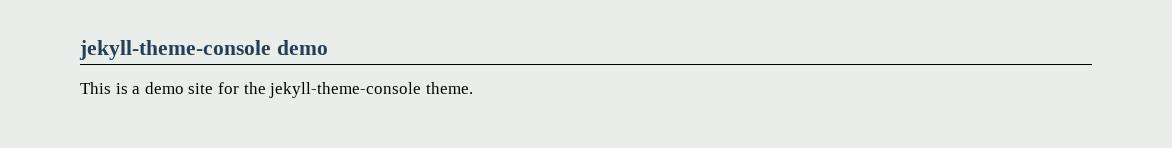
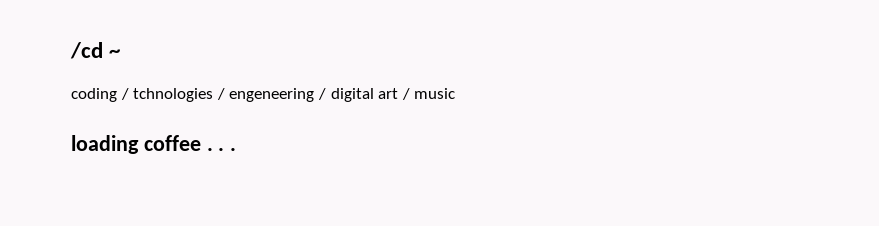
[79,40,328,60] [80,82,473,98] jekyll-theme-console demo // This is a demo site for the jekyll-theme-console theme. -> [70,42,121,59] [71,88,456,102] [71,135,237,154] /cd ~ // coding / tchnologies / engeneering / digital art / music // loading coffee . . .

